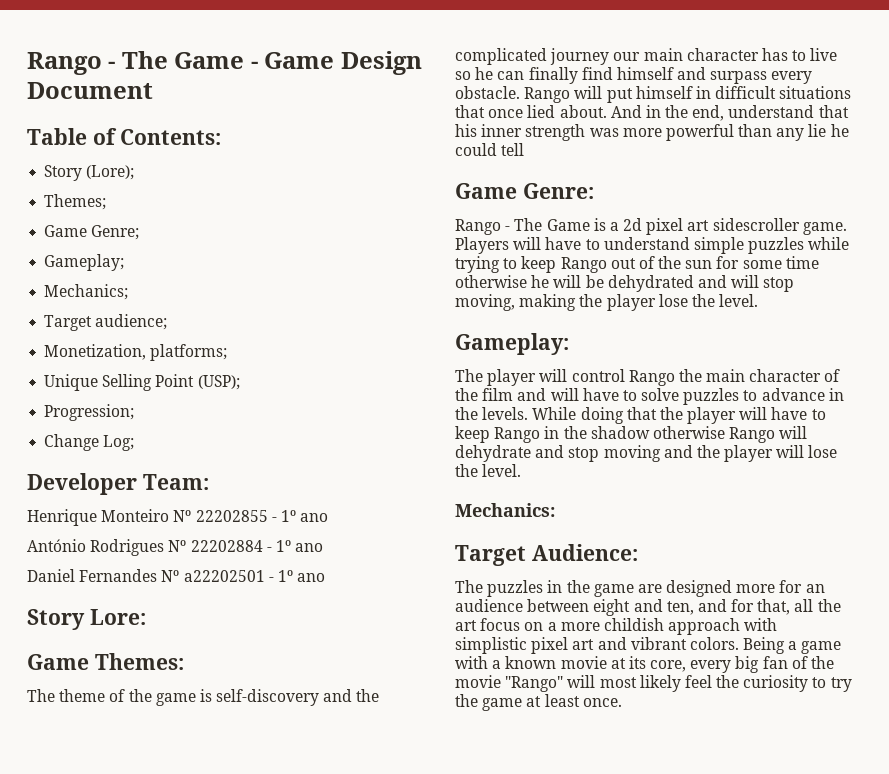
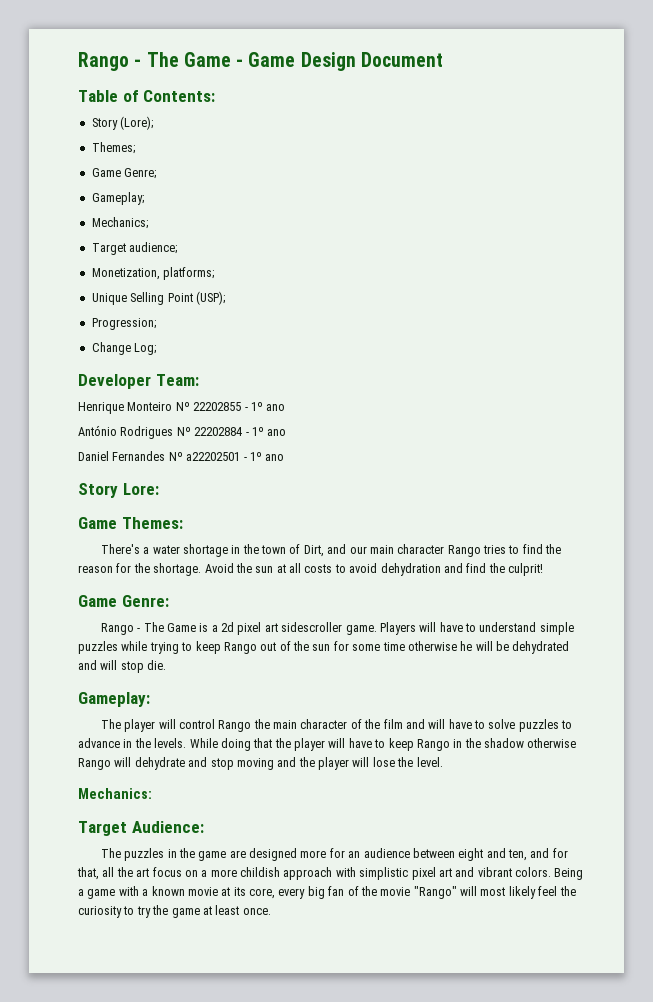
[27,689,380,706] [455,48,838,65] [455,67,813,84] [455,86,852,103] [455,105,849,121] [455,124,849,141] [455,143,525,156] The theme of the game is self-discovery and the complicated journey our main character has to live so he can finally find himself and surpass every obstacle. Rango will put himself in difficult situations that once lied about. And in the end, understand that his inner strength was more powerful than any lie he could tell -> [100,544,562,557] [78,563,543,576] There's a water shortage in the town of Dirt, and our main character Rango tries to find the reason for the shortage. Avoid the sun at all costs to avoid dehydration and find the culprit!
[455,294,759,311] moving, making the player lose the level. -> [147,660,167,670] die.

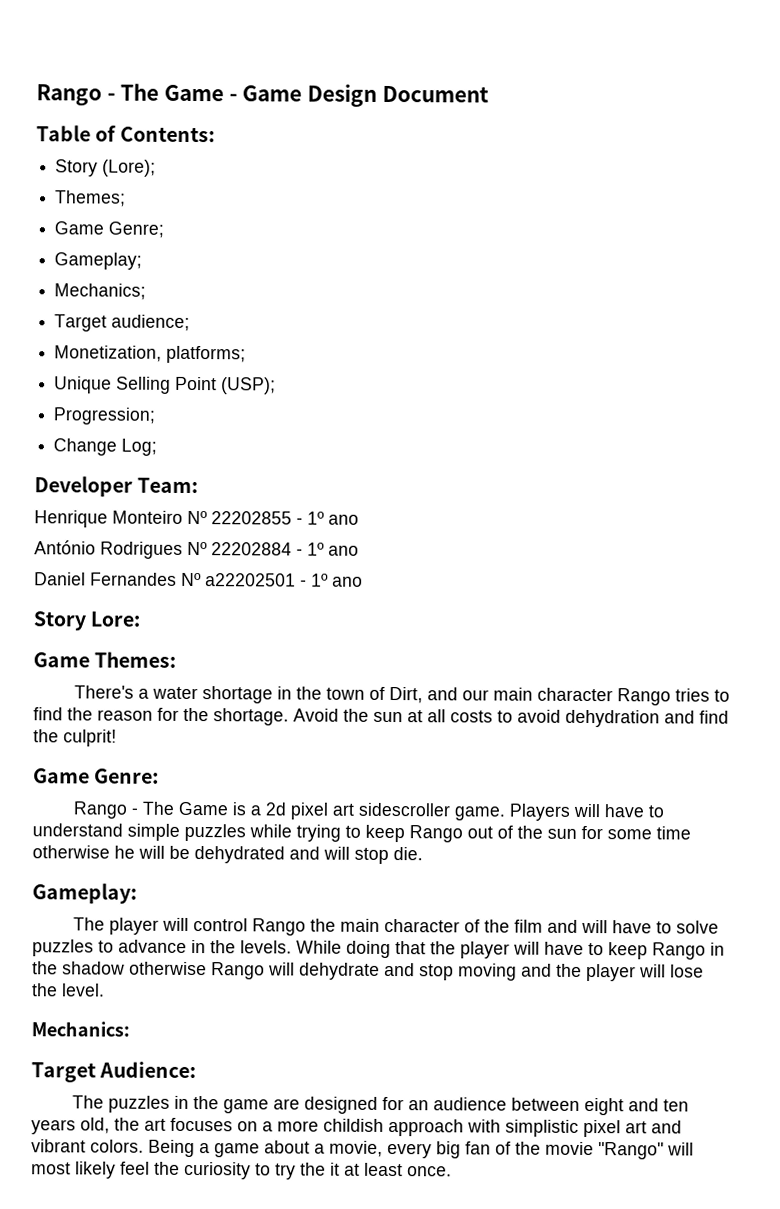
[300,850,327,858] more -> (378, 1105) none
[508,848,568,861] [77,867,115,880] ten, and for that, all -> [662,1099,689,1112] [31,1117,110,1135] ten years old,
[152,867,182,877] focus -> [170,1117,233,1132] focuses
[118,886,275,899] with a known movie at its core, -> [264,1140,383,1157] about a movie,
[171,908,200,918] game -> [330,1162,340,1176] it

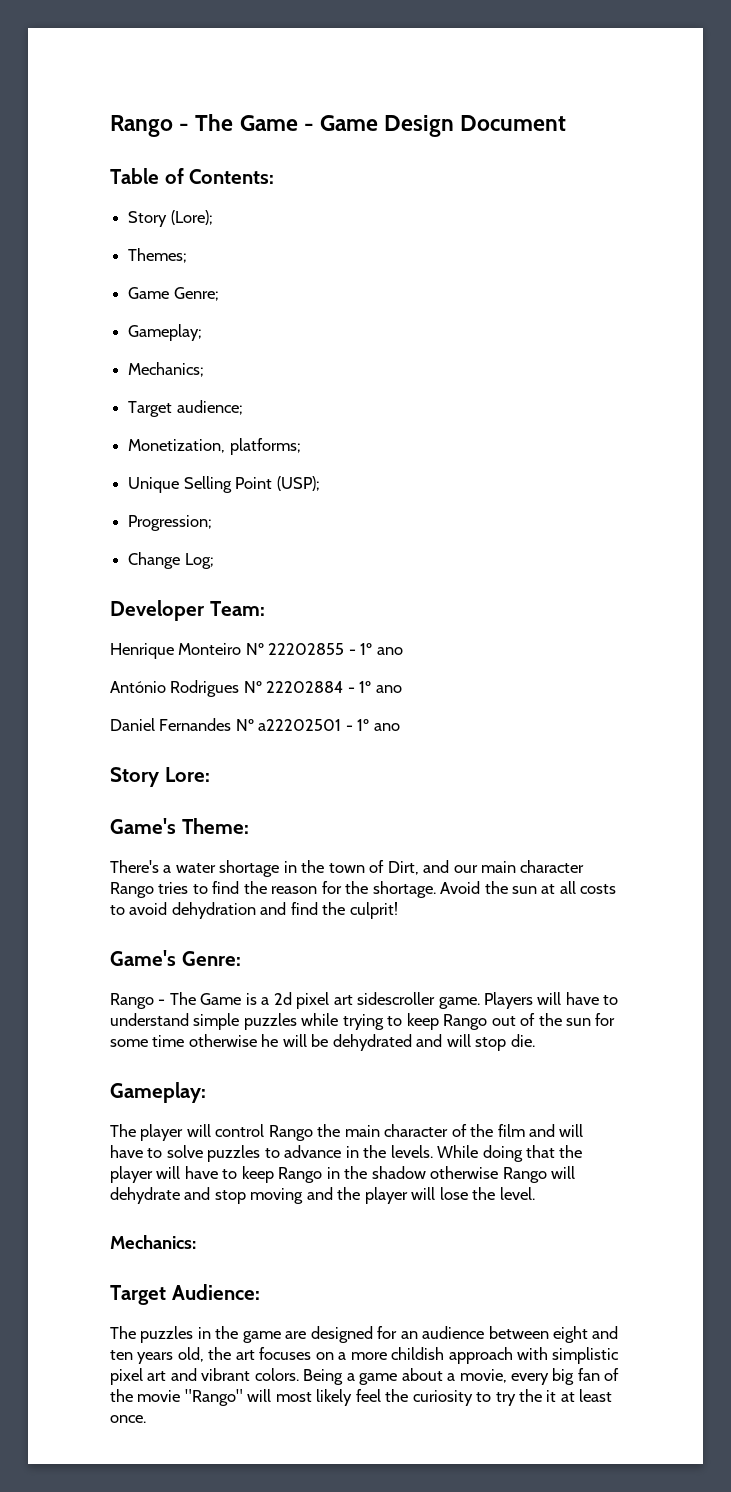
[33,651,177,668] Game Themes: -> [110,818,249,834] Game's Theme:
[33,768,90,784] Game -> [110,950,176,966] Game's

